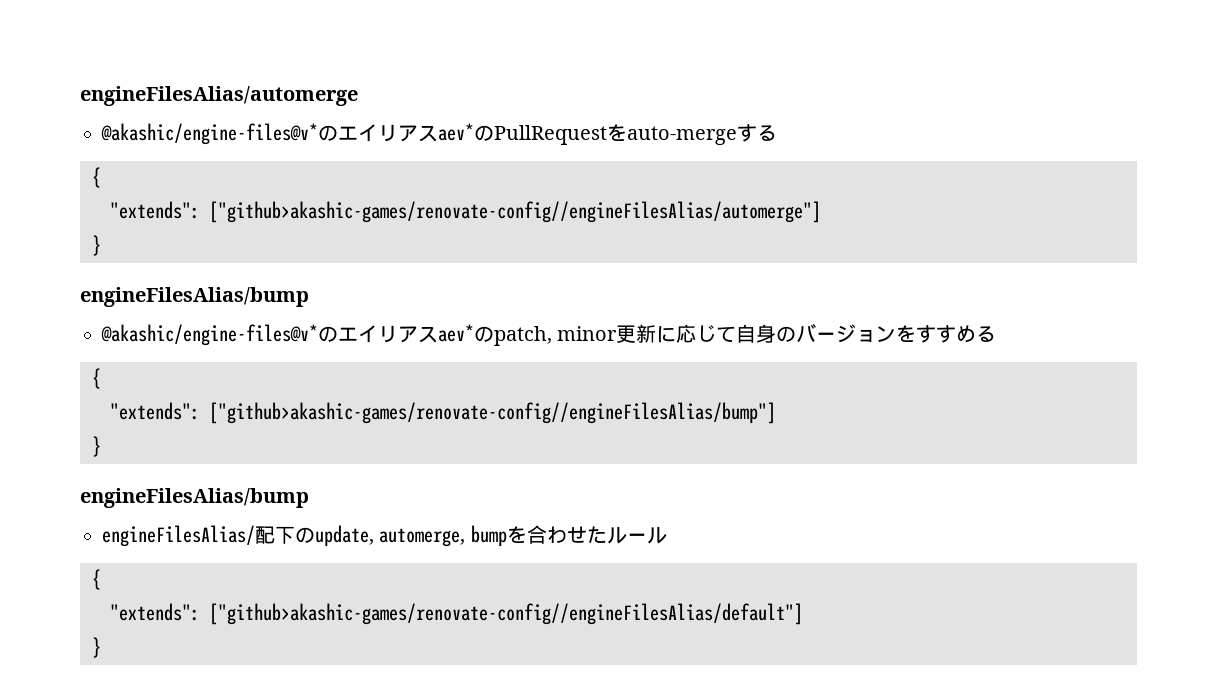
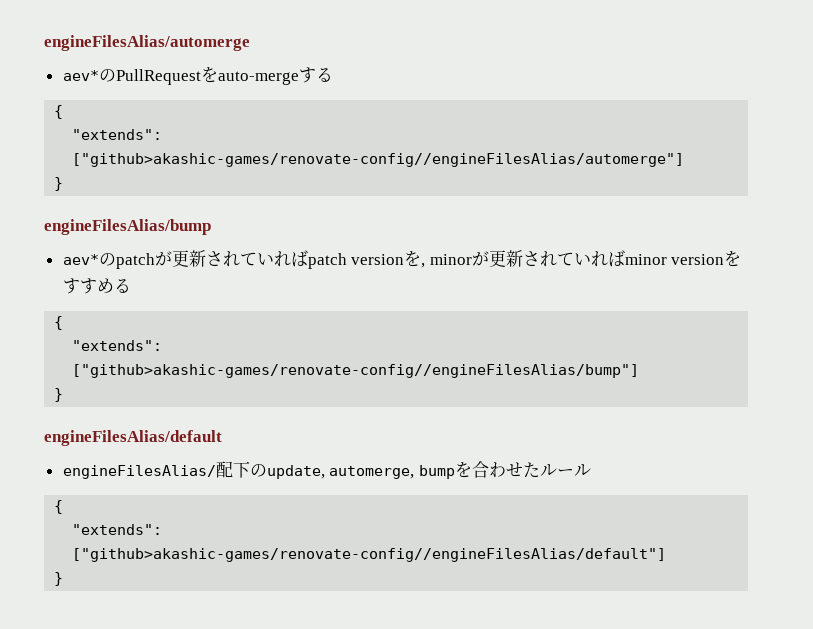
[101,123,438,145] @akashic/engine-files@v*のエイリアス -> (250, 43) none
[101,323,897,346] @akashic/engine-files@v*のエイリアスaev*のpatch, minor更新に応じて自身のバージョン -> [62,250,725,269] aev*のpatchが更新されていればpatch versionを, minorが更新されていればminor version
[80,488,309,508] engineFilesAlias/bump -> [44,430,222,446] engineFilesAlias/default

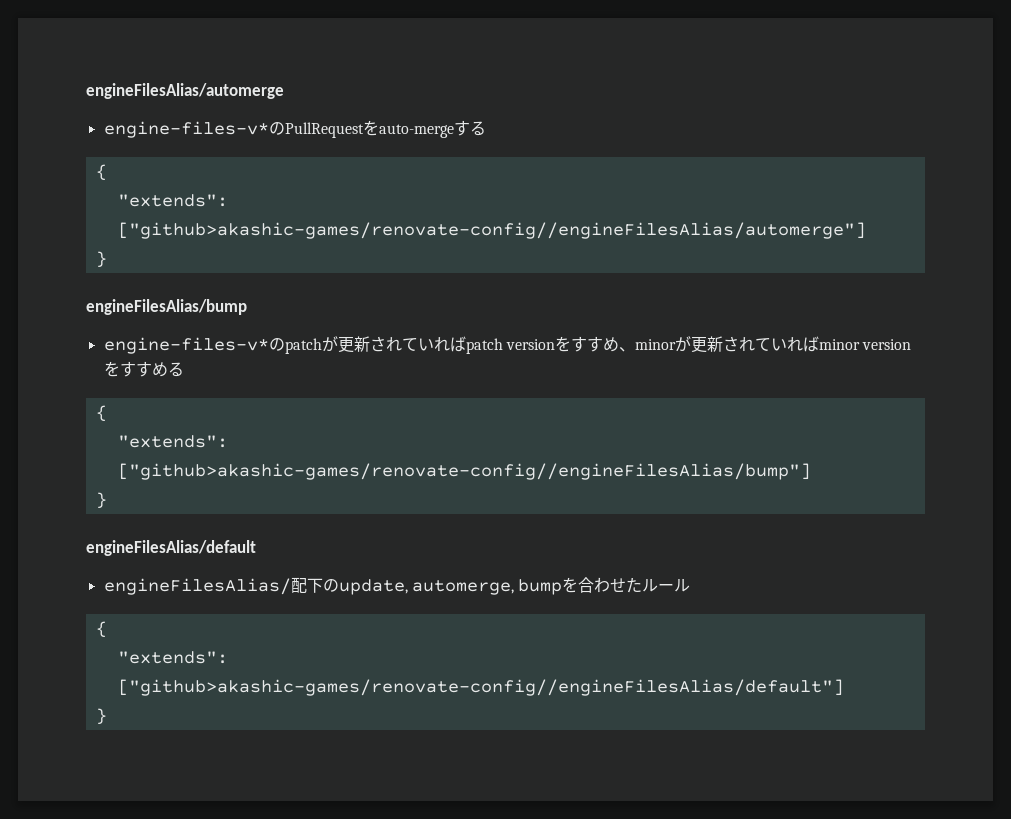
[62,70,99,81] aev* -> [103,121,269,138] engine-files-v*
[62,254,99,265] aev* -> [103,337,269,354] engine-files-v*
[421,263,426,268] , -> [570,336,635,352] すすめ、

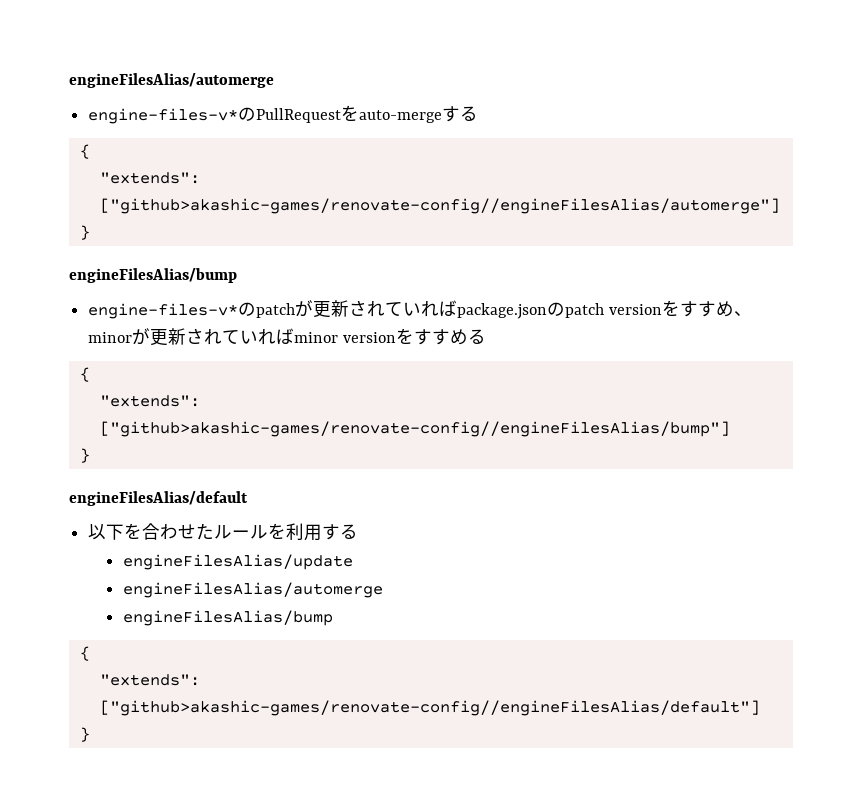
(466, 344) none -> [457,302,566,319] package.jsonの
[103,577,563,595] engineFilesAlias/配下のupdate, automerge, bump -> [88,524,125,540] 以下
(691, 585) none -> [268,523,359,541] [122,554,353,570] [122,582,383,598] [122,610,333,626] を利用する // engineFilesAlias/update // engineFilesAlias/automerge // engineFilesAlias/bump

